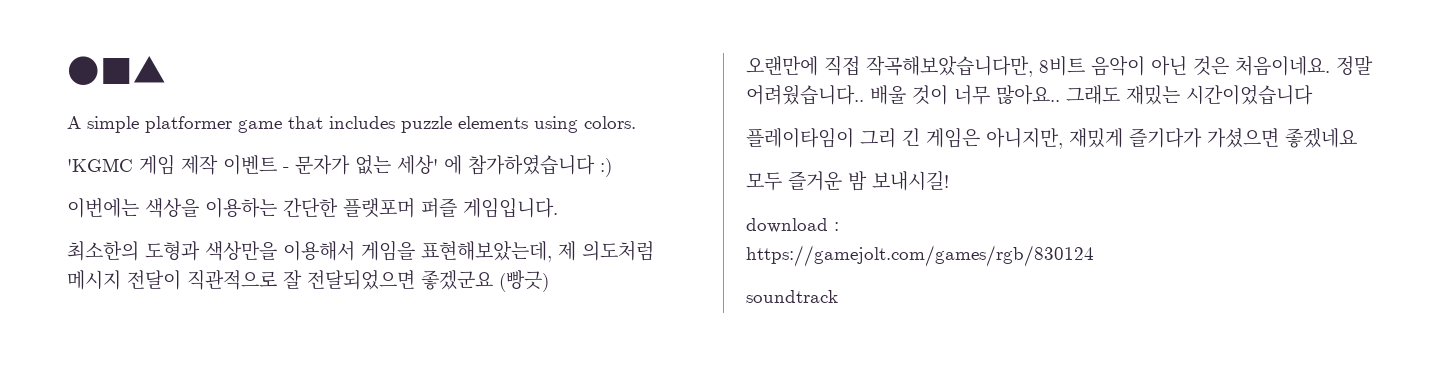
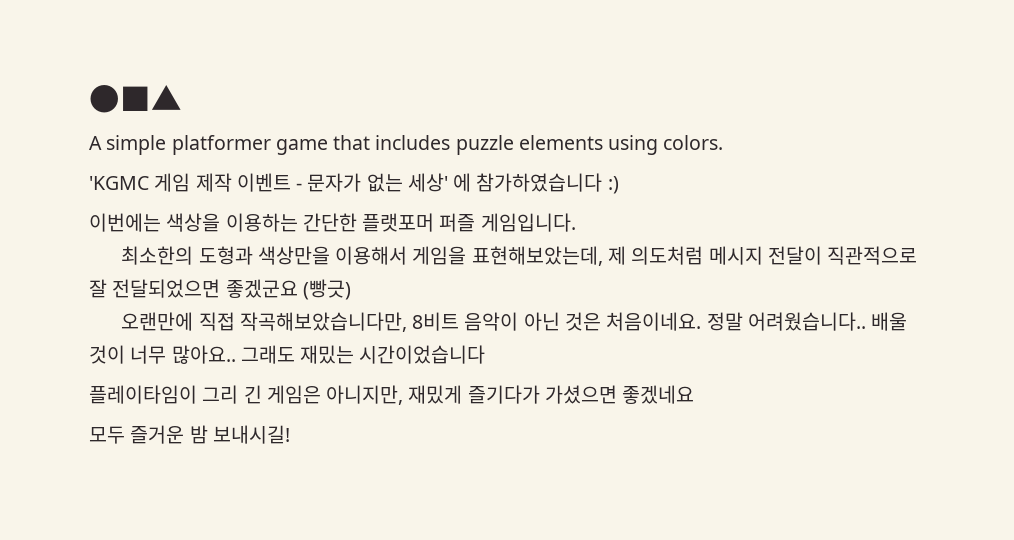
[746,218,839,233] [746,245,1094,267] [746,290,838,303] // download : // https://gamejolt.com/games/rgb/830124 // soundtrack -> (290, 434) none

